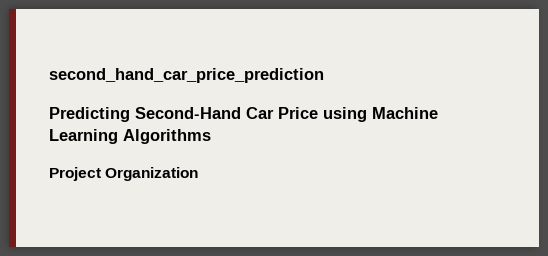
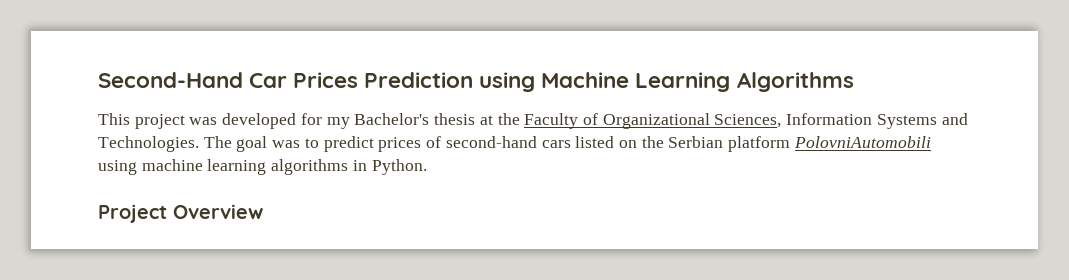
[49,68,324,83] [49,107,318,122] second_hand_car_price_prediction // Predicting Second-Hand Car Price -> [98,72,474,88] Second-Hand Car Prices Prediction
(211, 136) none -> [98,113,968,129] [98,136,931,152] [98,159,427,175] // This project was developed for my Bachelor's thesis at the Faculty of Organizational Sciences, Information Systems and Technologies. The goal was to predict prices of second-hand cars listed on the Serbian platform PolovniAutomobili using machine learning algorithms in Python.
[105,167,199,181] Organization -> [173,204,263,219] Overview

